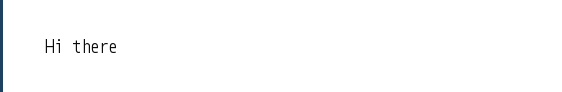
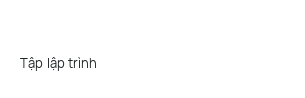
[45,39,117,53] Hi there -> [20,57,98,71] Tập lập trình

